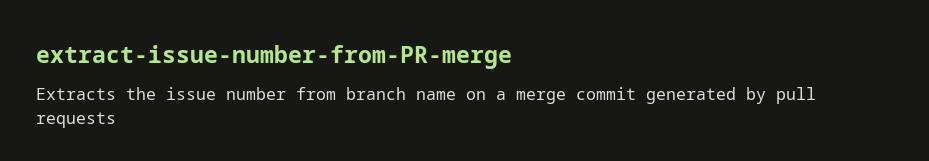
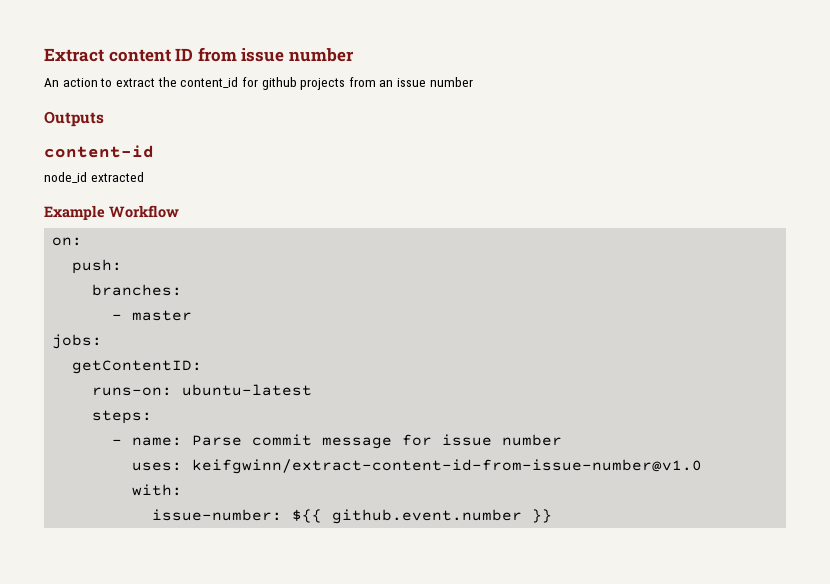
[36,45,512,69] [36,87,816,104] [36,112,116,128] extract-issue-number-from-PR-merge // Extracts the issue number from branch name on a merge commit generated by pull requests -> [44,47,354,62] [44,77,473,90] [44,111,104,127] [44,145,154,158] [44,172,144,183] [44,205,179,220] [52,237,83,246] [72,259,123,274] [92,284,183,296] [112,310,193,321] [52,334,103,349] [72,360,203,374] [92,384,313,396] [92,410,153,424] [112,434,563,449] [132,459,703,474] [132,484,183,496] [152,509,553,524] Extract content ID from issue number // An action to extract the content_id for github projects from an issue number // Outputs // content-id // node_id extracted // Example Workflow // on: // push: // branches: // - master // jobs: // getContentID: // runs-on: ubuntu-latest // steps: // - name: Parse commit message for issue number // uses: keifgwinn/extract-content-id-from-issue-number@v1.0 // with: // issue-number: ${{ github.event.number }}

